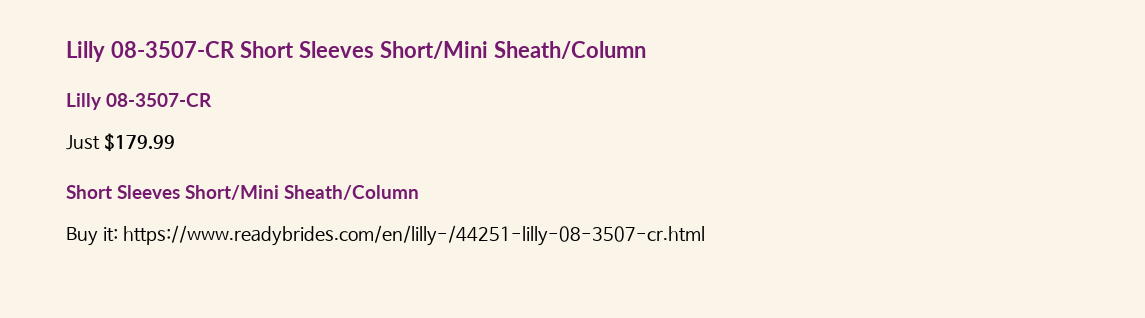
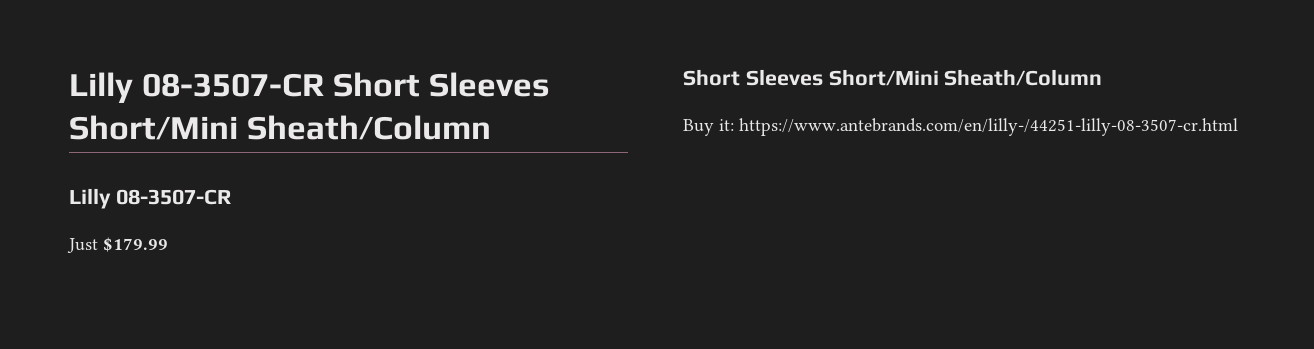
[122,225,705,246] https://www.readybrides.com/en/lilly-/44251-lilly-08-3507-cr.html -> [739,118,1238,136] https://www.antebrands.com/en/lilly-/44251-lilly-08-3507-cr.html

